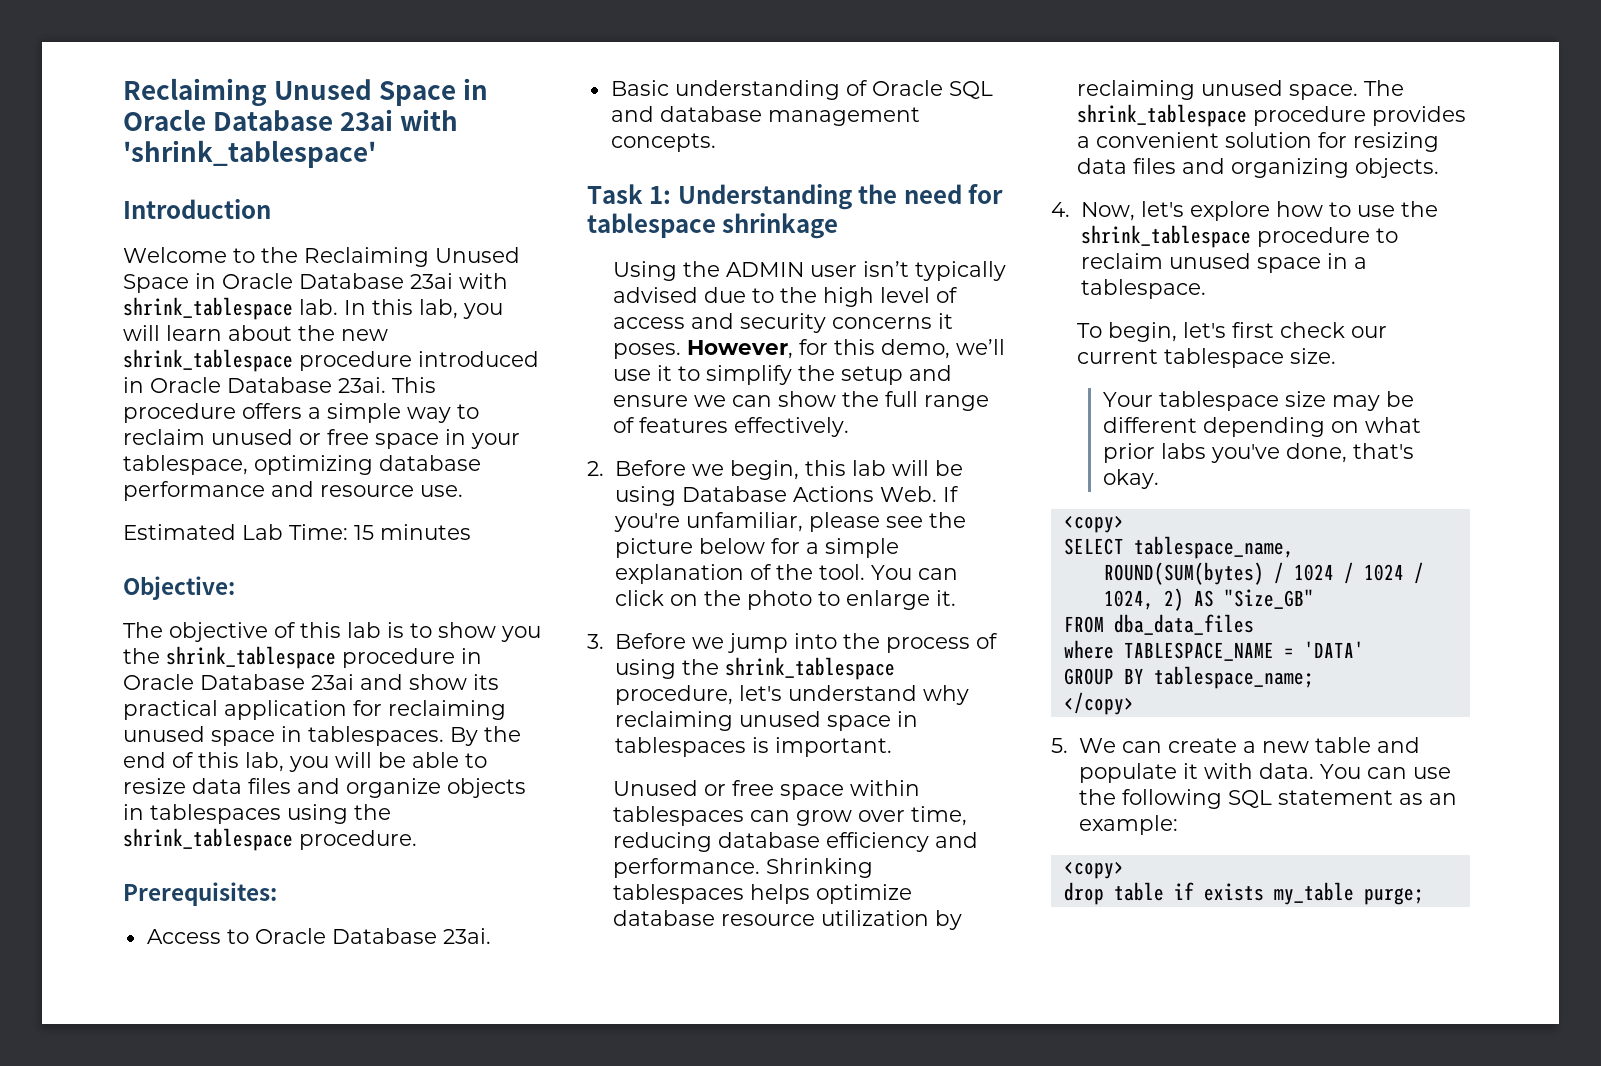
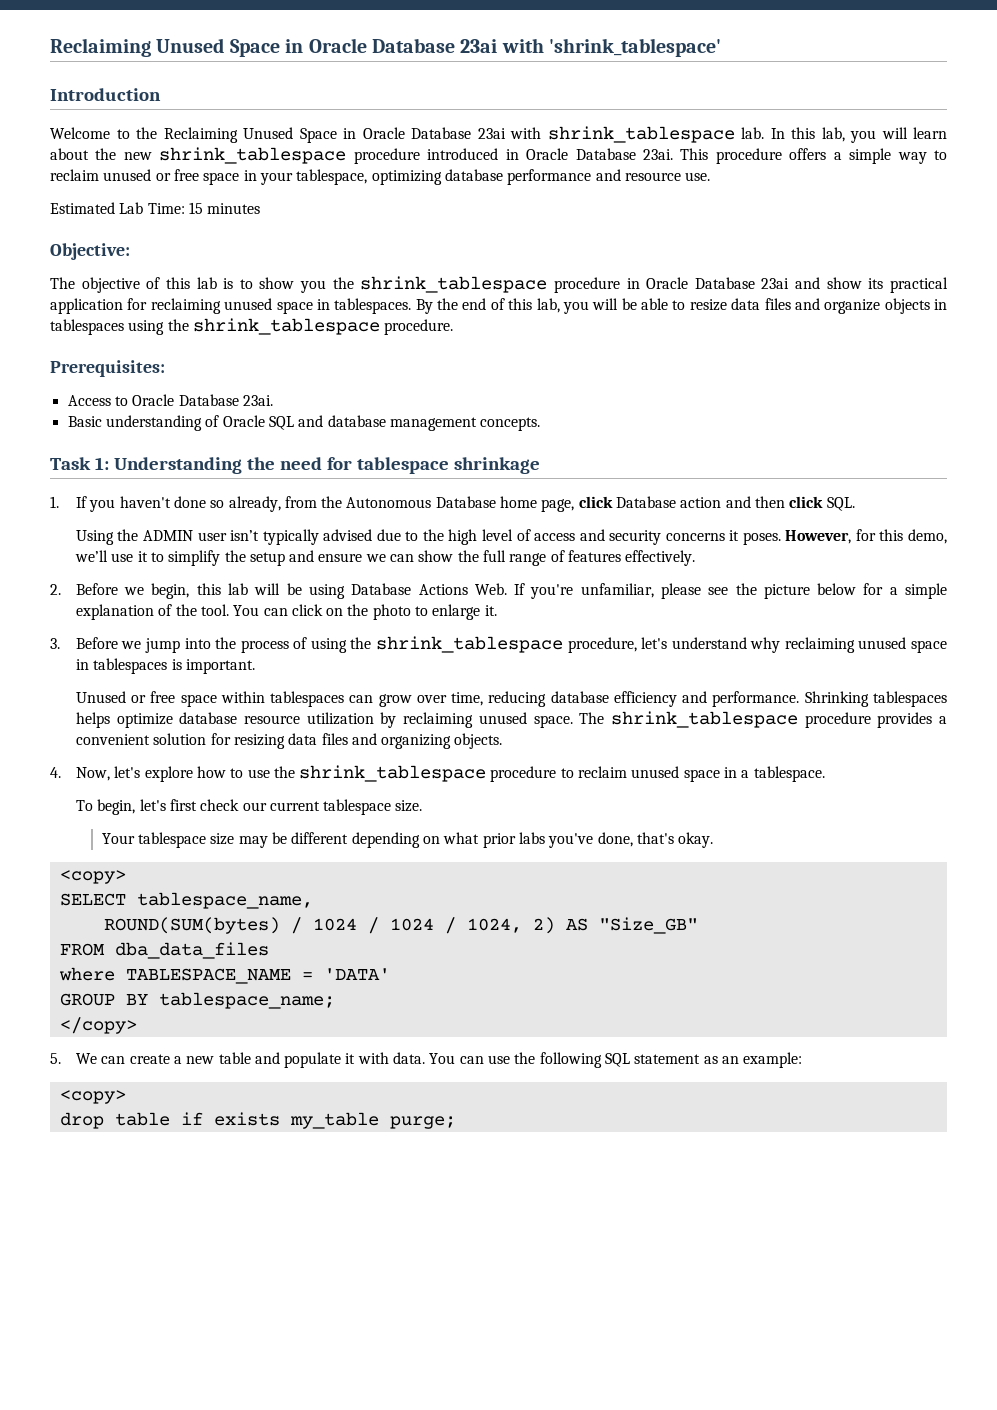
(839, 226) none -> [50,496,855,512] // 1. If you haven't done so already, from the Autonomous Database home page, click Database action and then click SQL.

